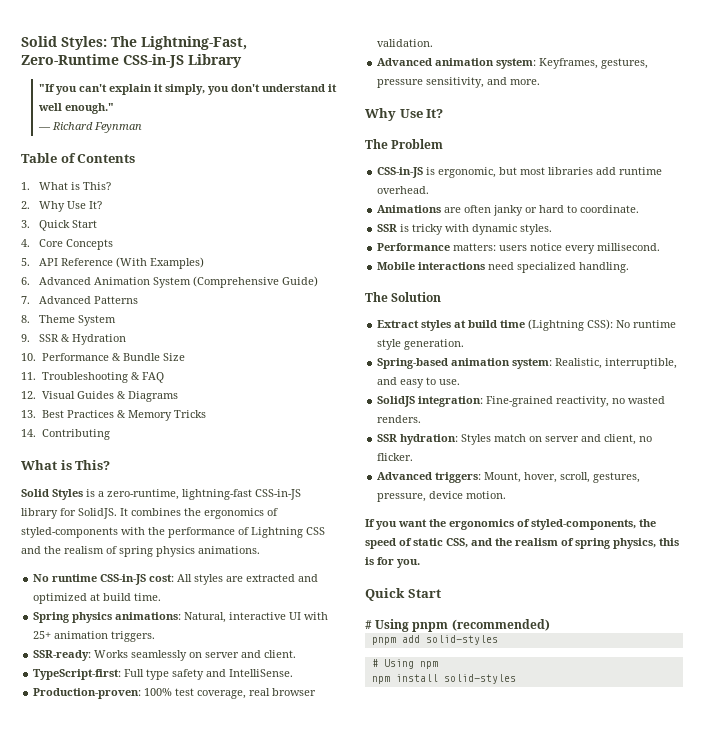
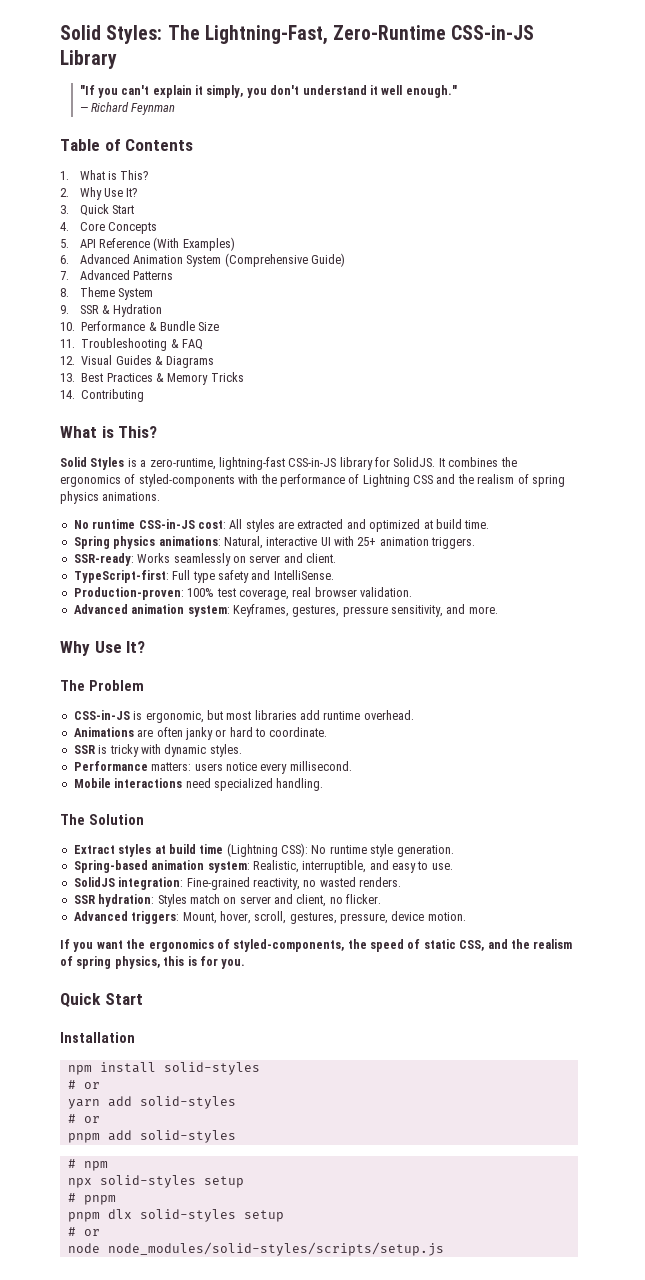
[365,619,550,632] # Using pnpm (recommended) -> [60,1032,135,1043] [67,1062,260,1075] [67,1080,100,1089] [67,1096,236,1109] [67,1114,100,1123] Installation // npm install solid-styles // # or // yarn add solid-styles // # or
[383,659,414,669] Using -> (76, 1163) none
[371,674,516,684] npm install solid-styles -> [67,1175,244,1188] [67,1193,116,1205] [67,1209,284,1222] [67,1227,100,1236] [67,1242,444,1256] npx solid-styles setup // # pnpm // pnpm dlx solid-styles setup // # or // node node_modules/solid-styles/scripts/setup.js

